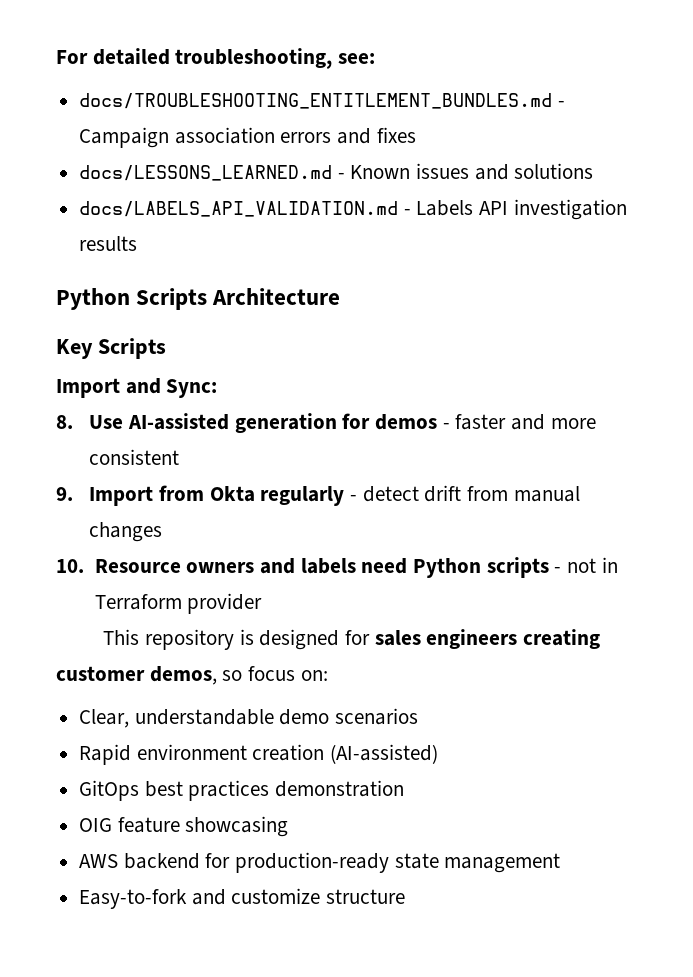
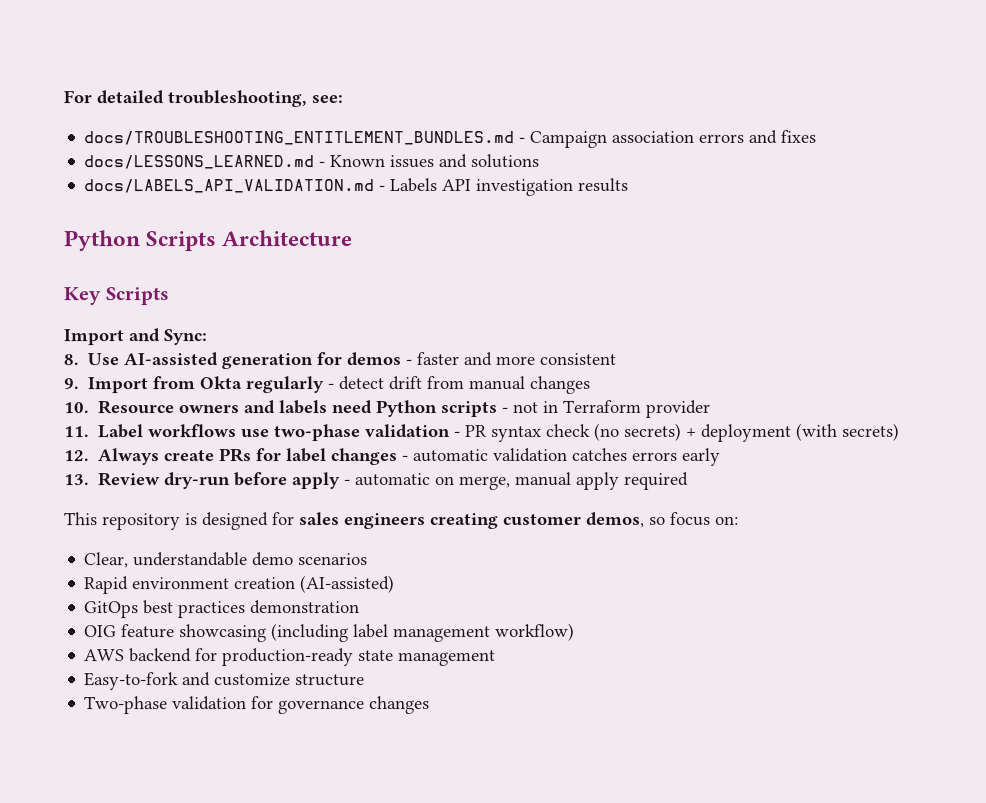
(263, 603) none -> [64,422,901,443] [64,447,722,466] [64,471,690,491] // 11. Label workflows use two-phase validation - PR syntax check (no secrets) + deployment (with secrets) // 12. Always create PRs for label changes - automatic validation catches errors early // 13. Review dry-run before apply - automatic on merge, manual apply required
(289, 826) none -> [271,622,576,643] (including label management workflow)
(406, 896) none -> [84,696,431,715] // Two-phase validation for governance changes

